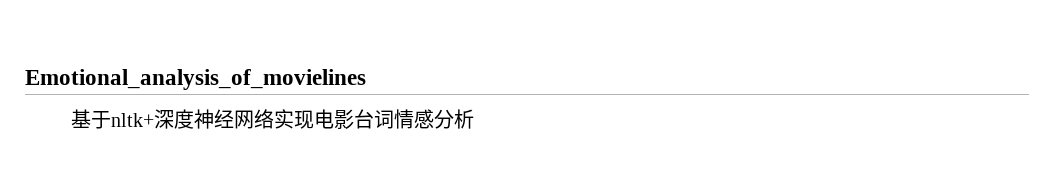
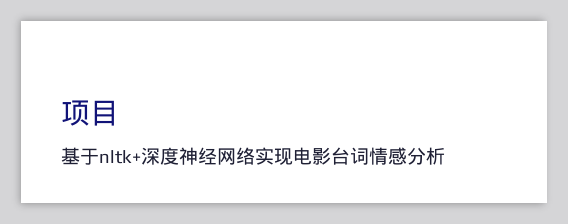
[25,69,366,90] Emotional_analysis_of_movielines -> [61,100,119,126] 项目

